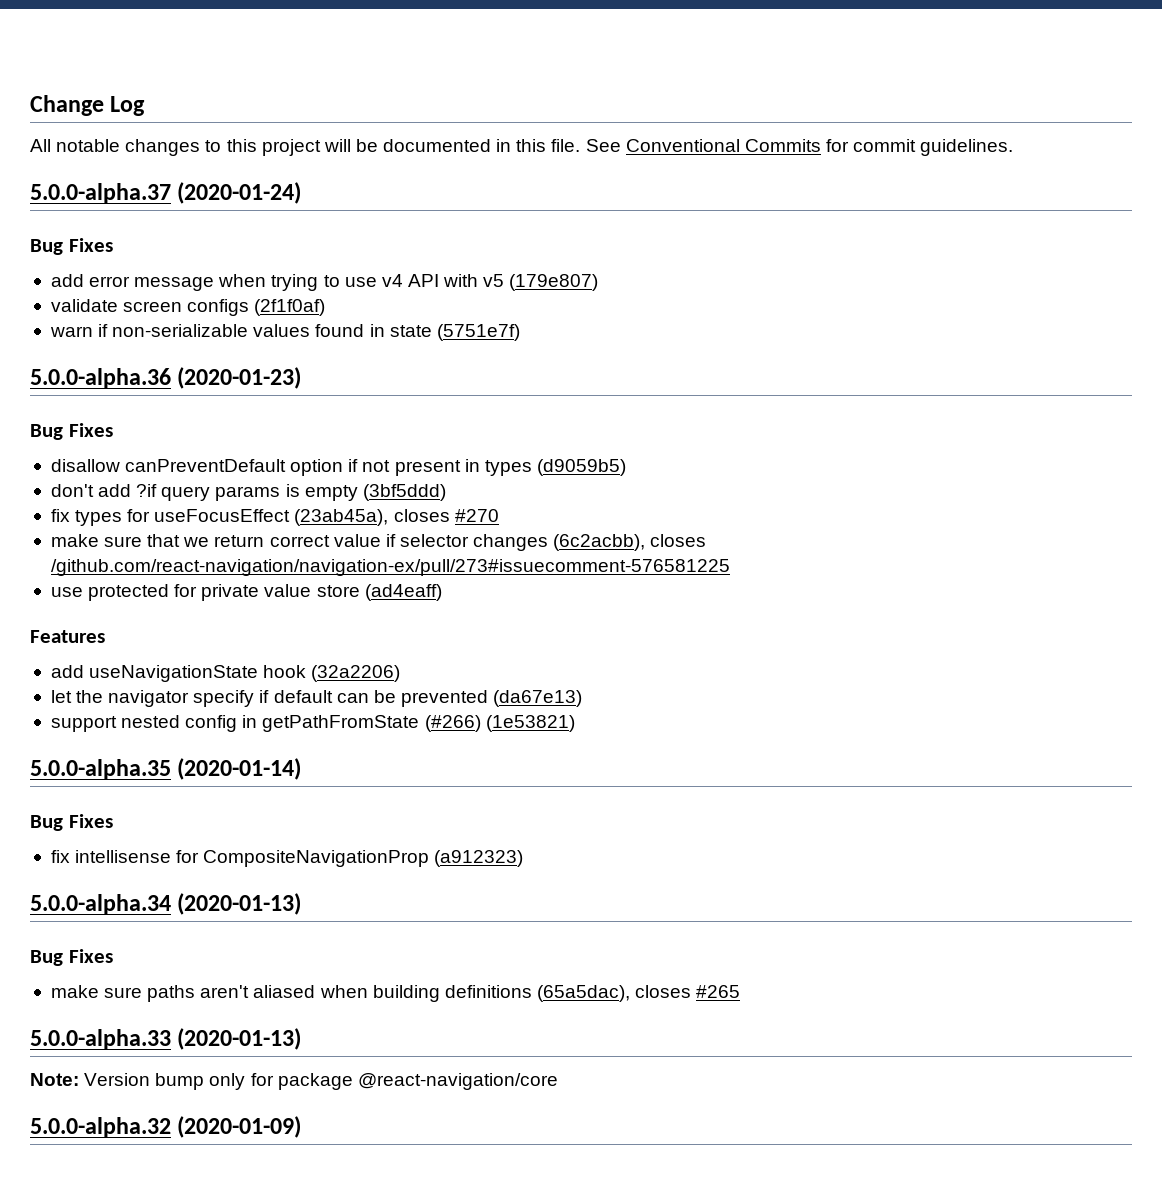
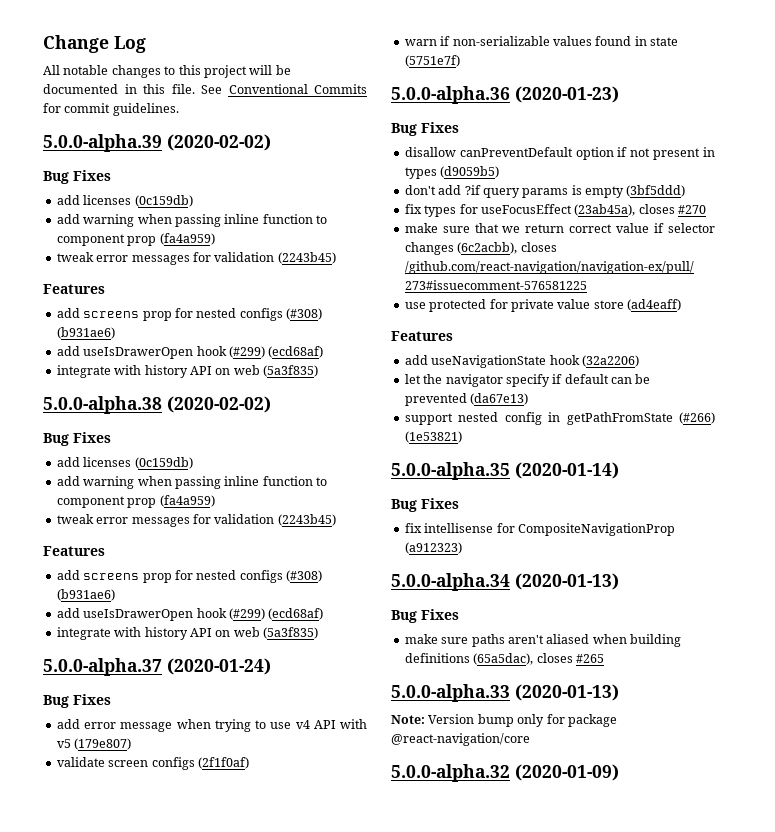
(1014, 147) none -> [43,134,271,152] [43,170,111,184] [56,195,193,207] [56,214,327,227] [56,233,215,246] [56,252,336,265] [43,284,105,294] [56,308,322,321] [56,327,115,339] [56,346,324,359] [56,365,318,378] [43,396,271,414] [43,432,111,446] [56,457,193,469] [56,476,327,489] [56,495,215,508] [56,514,336,527] [43,546,105,556] [56,570,322,583] [56,589,115,601] [56,608,324,621] [56,627,318,640] // 5.0.0-alpha.39 (2020-02-02) // Bug Fixes // add licenses (0c159db) // add warning when passing inline function to component prop (fa4a959) // tweak error messages for validation (2243b45) // Features // add screens prop for nested configs (#308) (b931ae6) // add useIsDrawerOpen hook (#299) (ecd68af) // integrate with history API on web (5a3f835) // 5.0.0-alpha.38 (2020-02-02) // Bug Fixes // add licenses (0c159db) // add warning when passing inline function to component prop (fa4a959) // tweak error messages for validation (2243b45) // Features // add screens prop for nested configs (#308) (b931ae6) // add useIsDrawerOpen hook (#299) (ecd68af) // integrate with history API on web (5a3f835)

